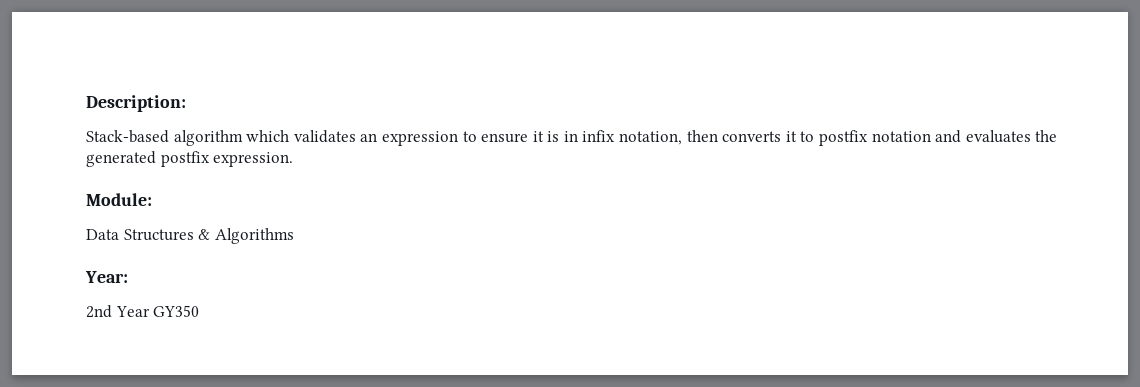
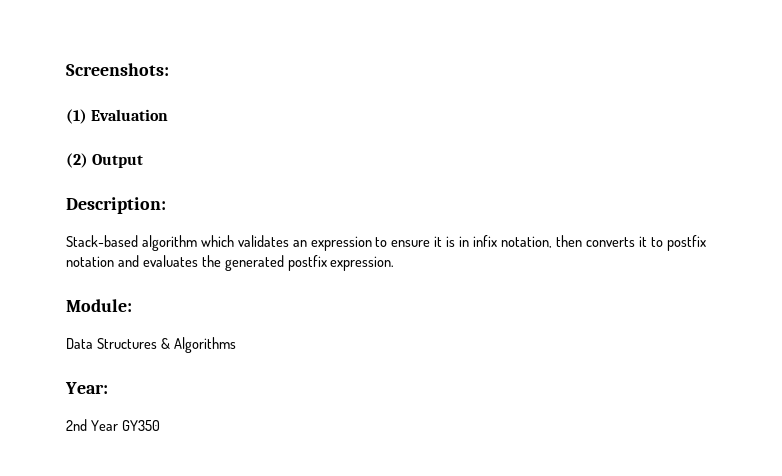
(86, 103) none -> [66,63,169,76] [66,109,169,124] [66,153,144,168] Screenshots: // (1) Evaluation // (2) Output //

